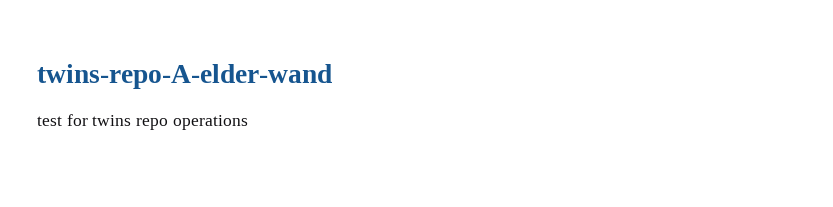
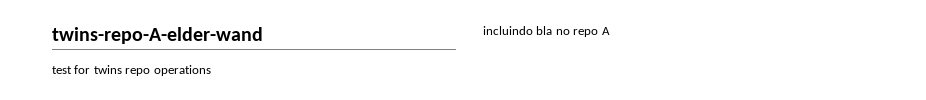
(248, 122) none -> [483,26,610,37] // incluindo bla no repo A

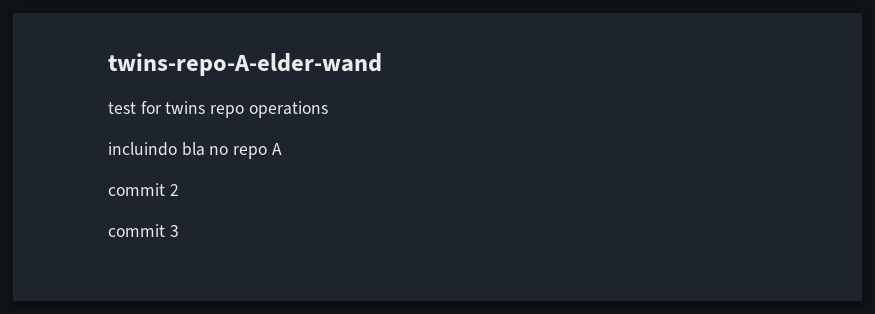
(610, 31) none -> [108,183,179,196] [108,224,179,237] // commit 2 // commit 3

